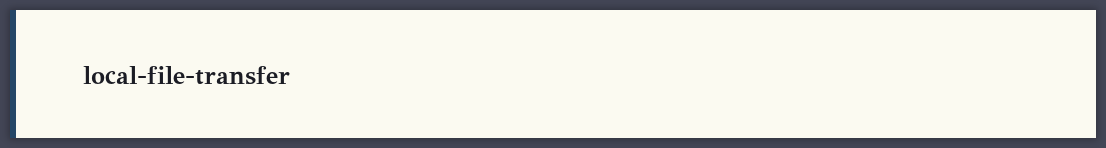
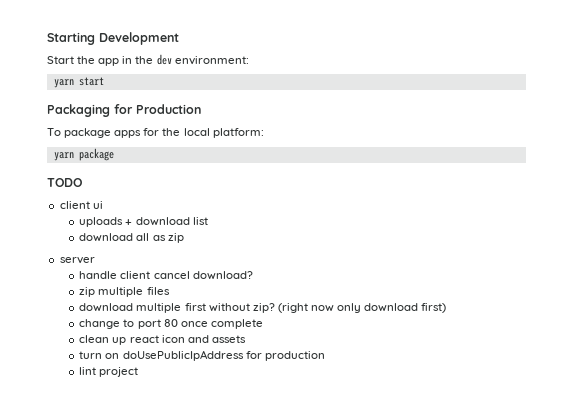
[83,66,290,85] local-file-transfer -> [47,32,179,45] [47,54,249,66] [53,77,104,88] [47,104,201,117] [47,128,264,138] [53,148,114,161] [47,178,82,187] [59,201,103,209] [79,217,208,227] [79,233,184,243] [59,257,95,264] [79,271,253,280] [79,287,170,297] [79,303,447,313] [79,319,263,329] [79,335,246,345] [79,350,325,361] [79,367,139,377] Starting Development // Start the app in the dev environment: // yarn start // Packaging for Production // To package apps for the local platform: // yarn package // TODO // client ui // uploads + download list // download all as zip // server // handle client cancel download? // zip multiple files // download multiple first without zip? (right now only download first) // change to port 80 once complete // clean up react icon and assets // turn on doUsePublicIpAddress for production // lint project

